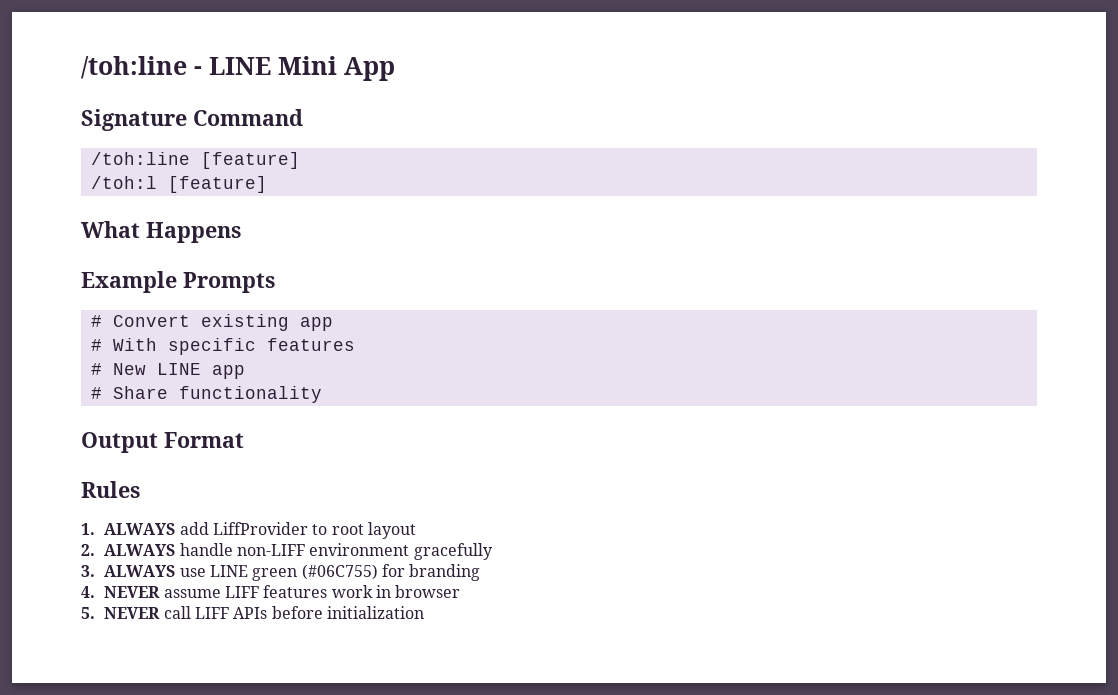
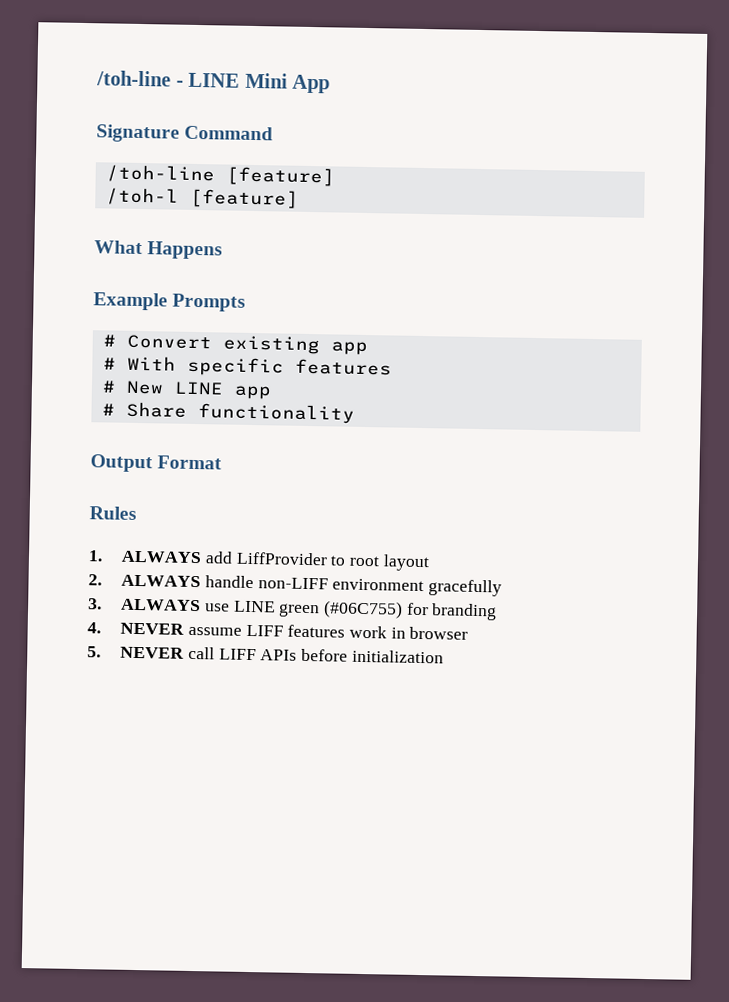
[81,56,187,79] /toh:line -> [96,70,171,87] /toh-line
[90,152,300,169] [90,176,157,189] /toh:line [feature] // /toh:l -> [105,164,335,187] [105,187,179,206] /toh-line [feature] // /toh-l

